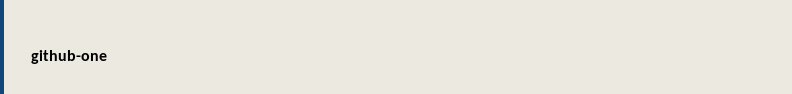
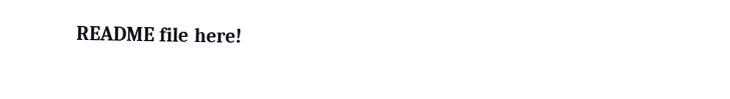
[31,50,107,64] github-one -> [76,25,243,43] README file here!

